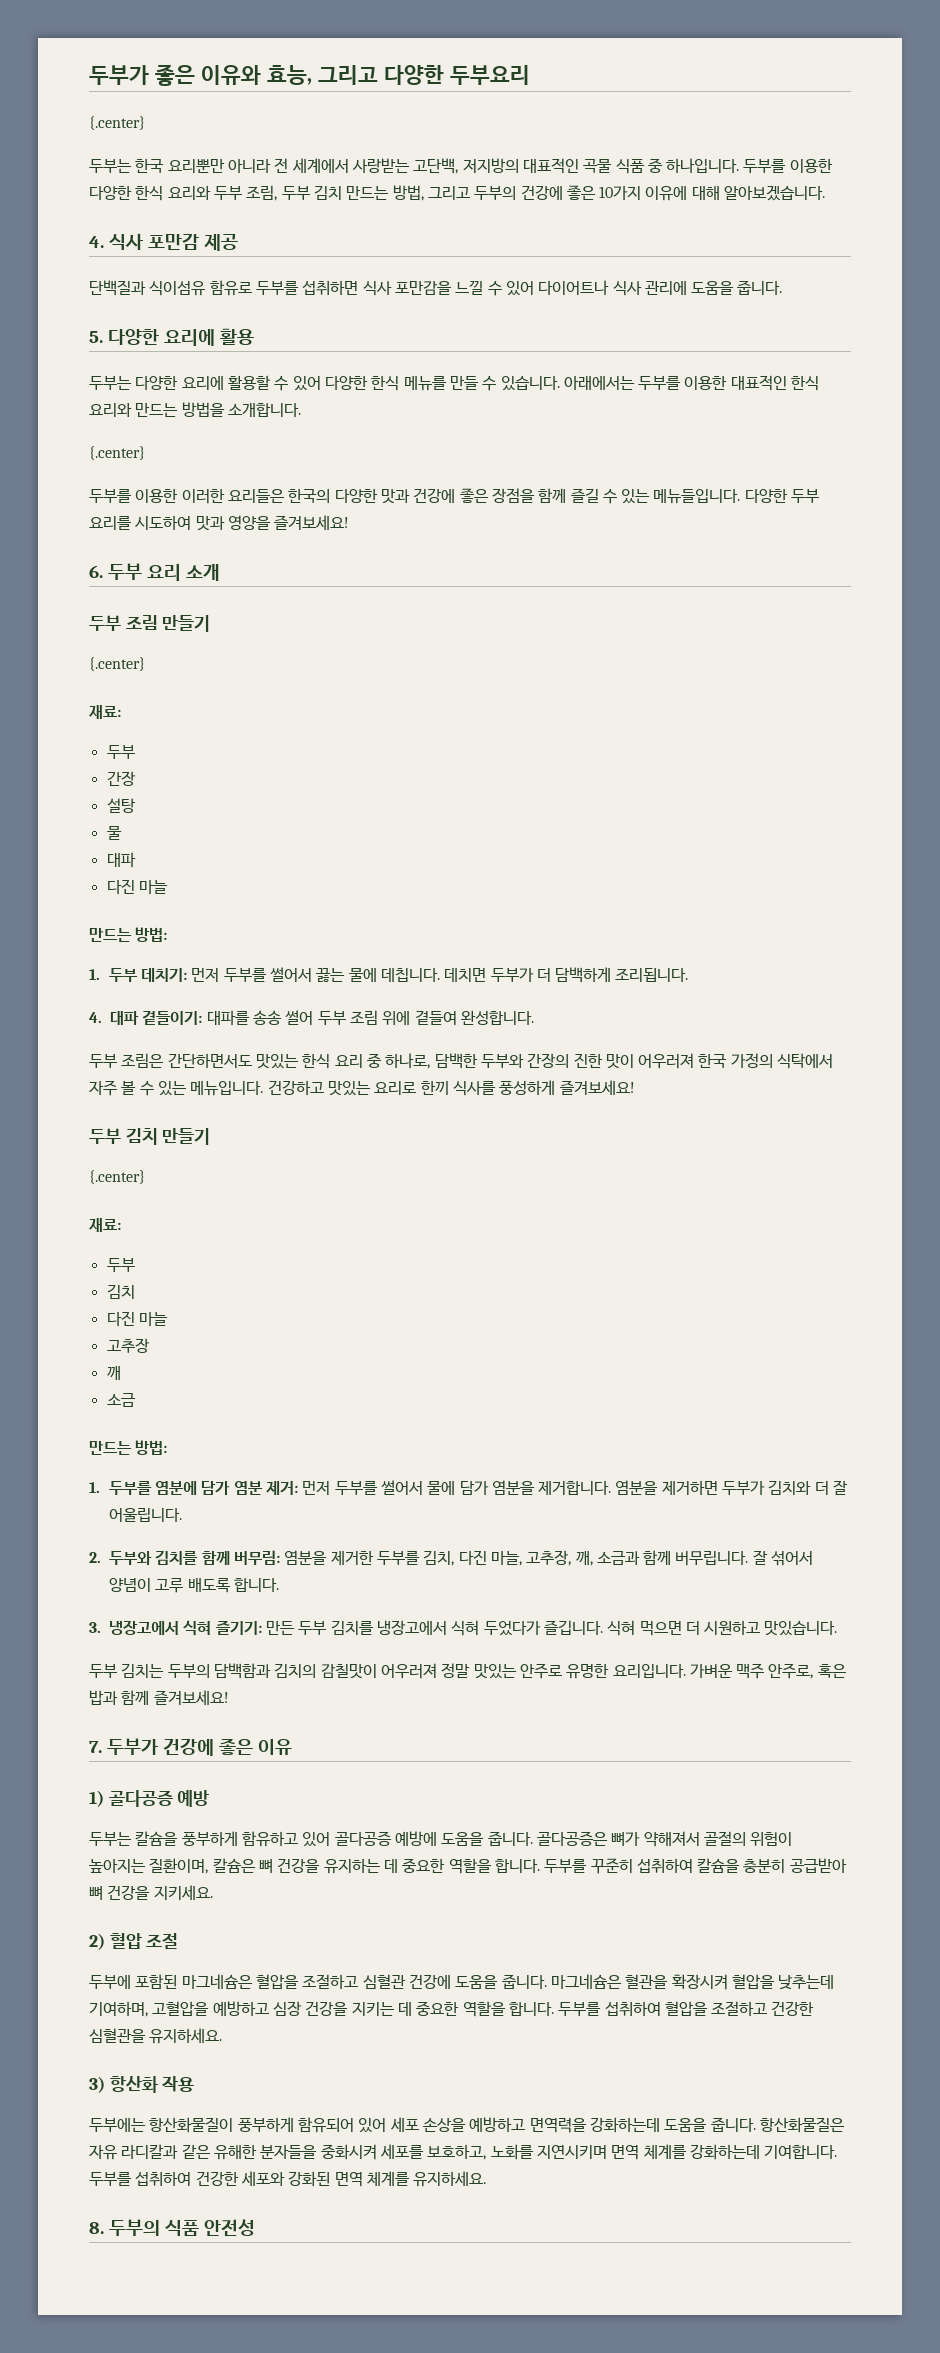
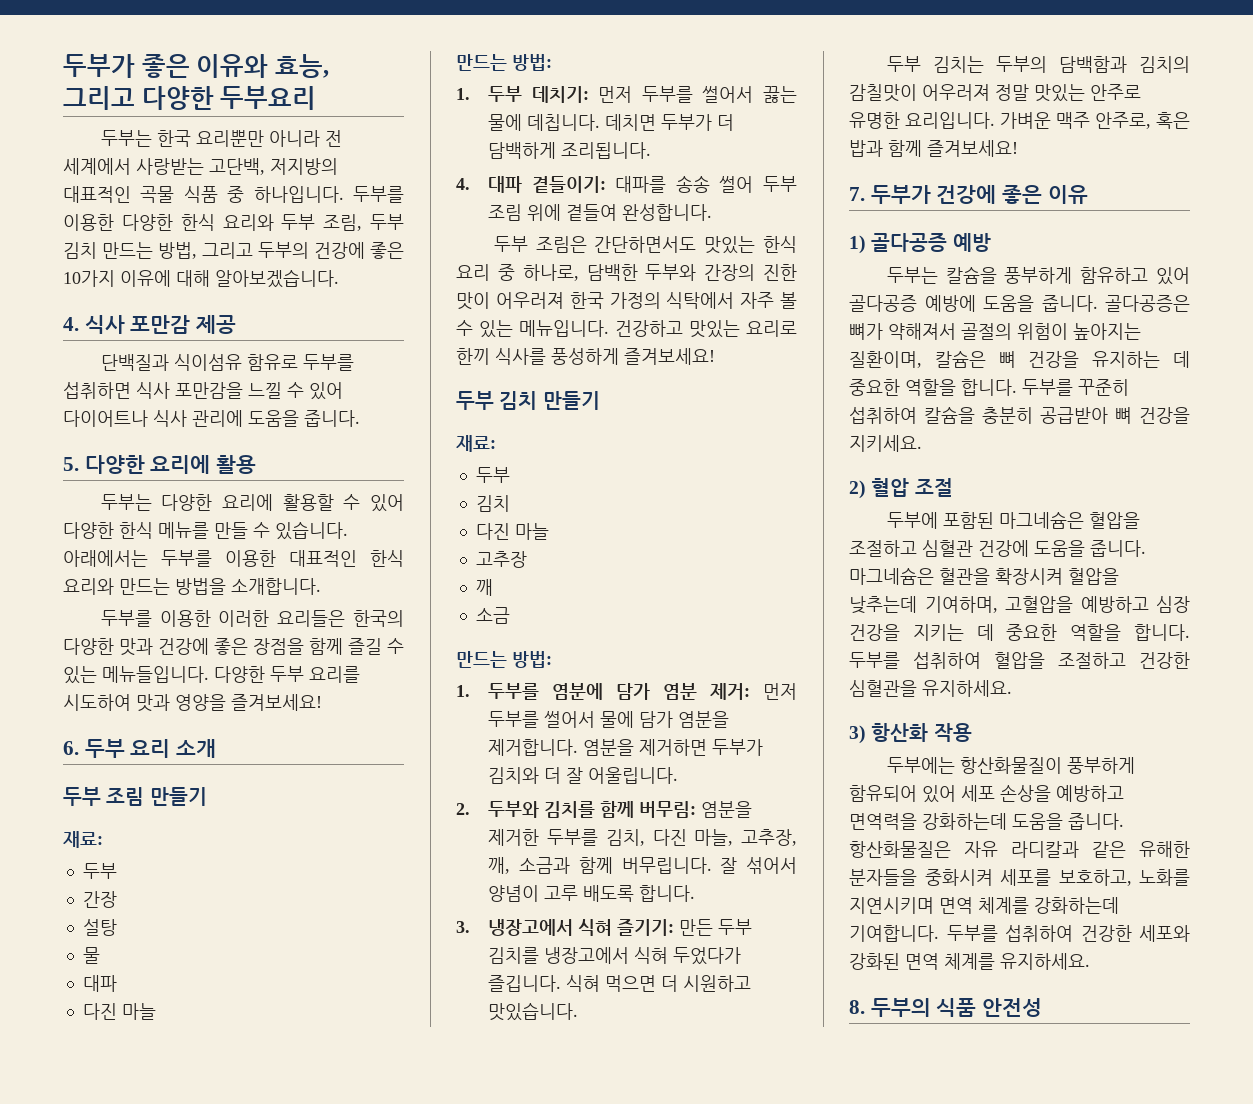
[89,116,145,130] // {.center} -> (317, 98) none
[89,446,145,460] // {.center} -> (321, 586) none
[89,657,145,671] // {.center} -> (207, 796) none
[89,1170,145,1184] // {.center} -> (600, 400) none

